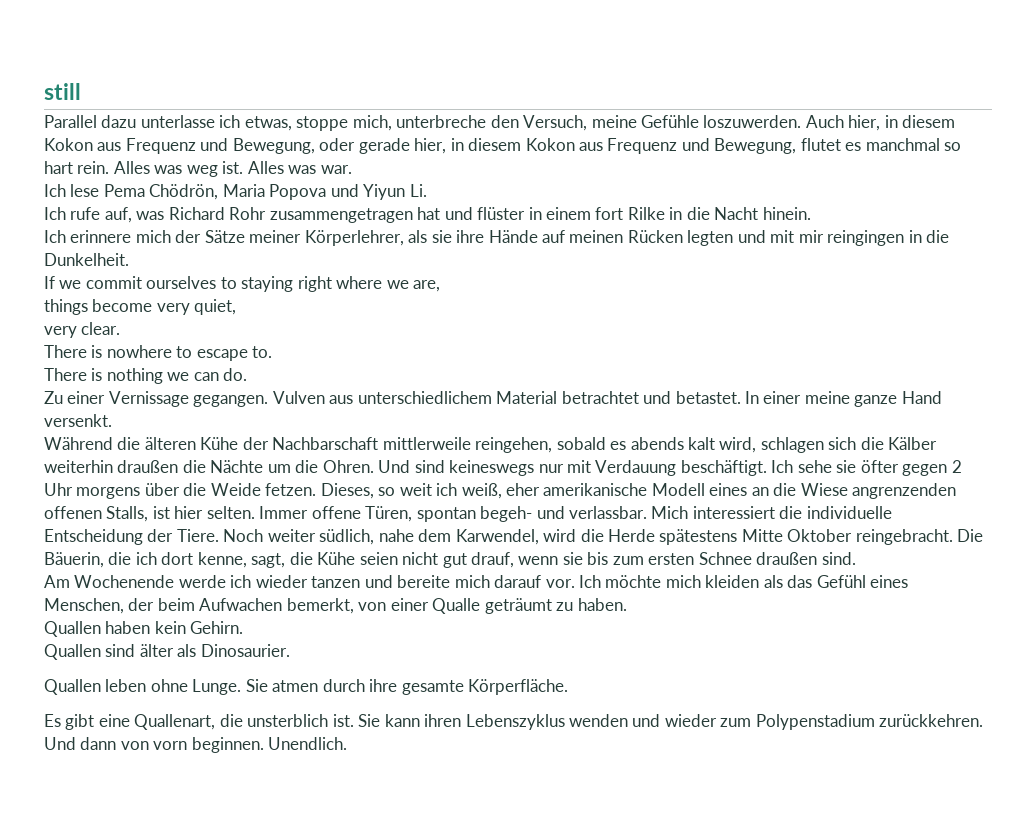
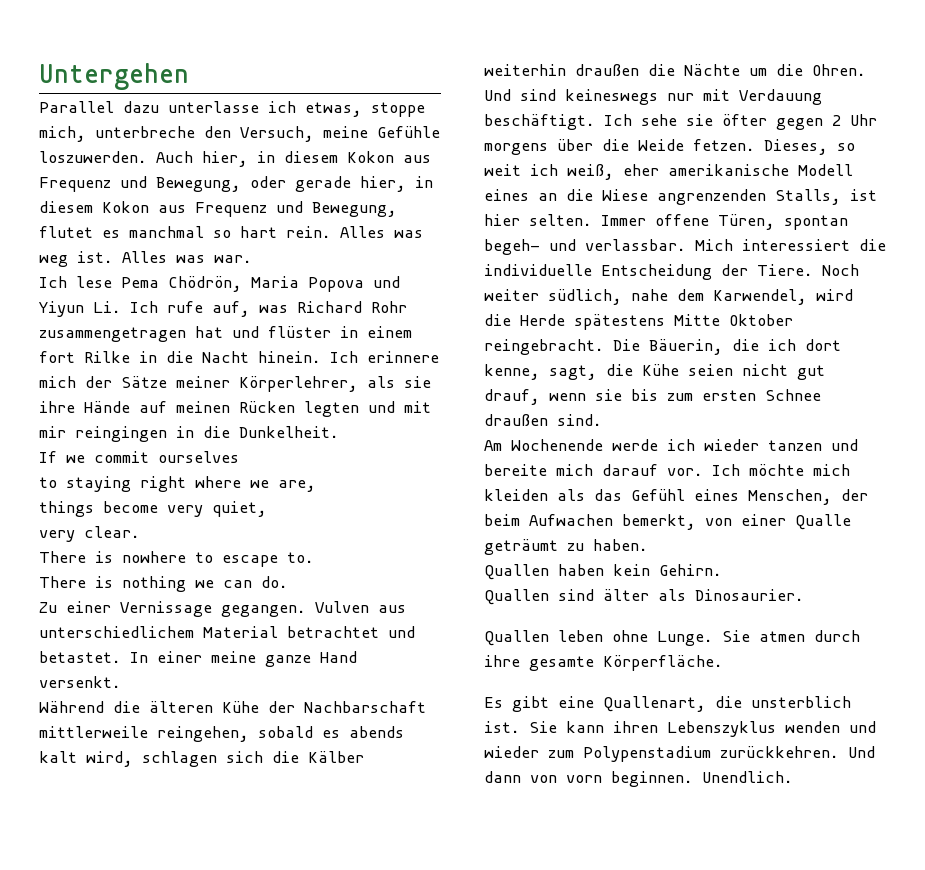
[44,83,81,100] still -> [39,63,189,90] Untergehen
(427, 190) // -> (121, 307) none
(811, 213) // -> (321, 357) none
(217, 282) none -> (239, 457) //
[44,506,102,519] offenen -> (766, 197) none

